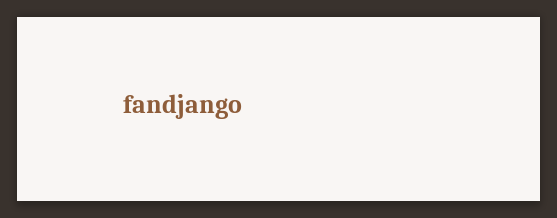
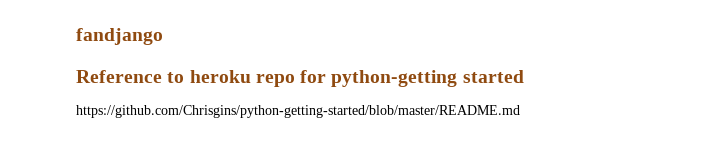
(242, 106) none -> [76,70,524,87] [76,105,520,118] // Reference to heroku repo for python-getting started // https://github.com/Chrisgins/python-getting-started/blob/master/README.md

